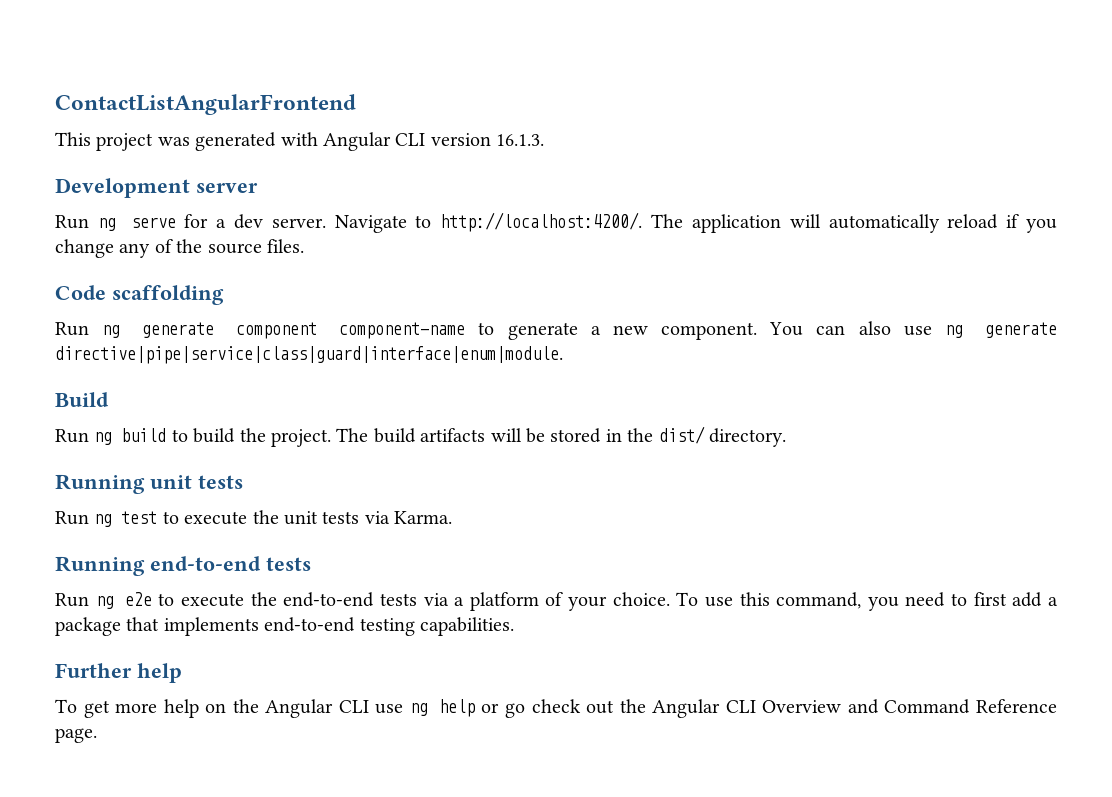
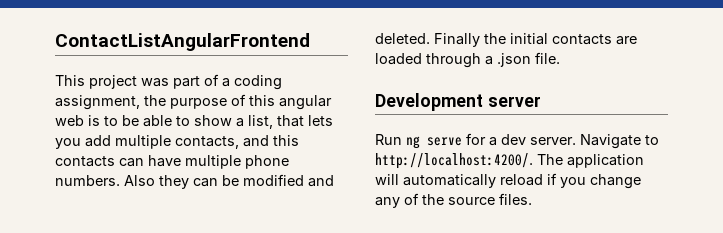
[195,132,545,151] generated with Angular CLI version 16.1.3. -> [173,74,282,90] [55,94,332,110] [55,115,333,129] [55,135,299,149] [55,155,289,169] [55,174,334,189] [375,33,637,47] [375,52,560,68] part of a coding assignment, the purpose of this angular web is to be able to show a list, that lets you add multiple contacts, and this contacts can have multiple phone numbers. Also they can be modified and deleted. Finally the initial contacts are loaded through a .json file.
[55,285,224,305] [55,321,1057,340] [55,346,563,364] [55,392,109,407] [55,426,786,447] [55,474,243,494] [55,510,453,527] [55,556,311,576] [55,592,1058,611] [55,617,514,636] [55,663,182,683] [55,699,1058,718] [55,728,97,743] // Code scaffolding // Run ng generate component component-name to generate a new component. You can also use ng generate directive|pipe|service|class|guard|interface|enum|module. // Build // Run ng build to build the project. The build artifacts will be stored in the dist/ directory. // Running unit tests // Run ng test to execute the unit tests via Karma. // Running end-to-end tests // Run ng e2e to execute the end-to-end tests via a platform of your choice. To use this command, you need to first add a package that implements end-to-end testing capabilities. // Further help // To get more help on the Angular CLI use ng help or go check out the Angular CLI Overview and Command Reference page. -> (532, 199) none

